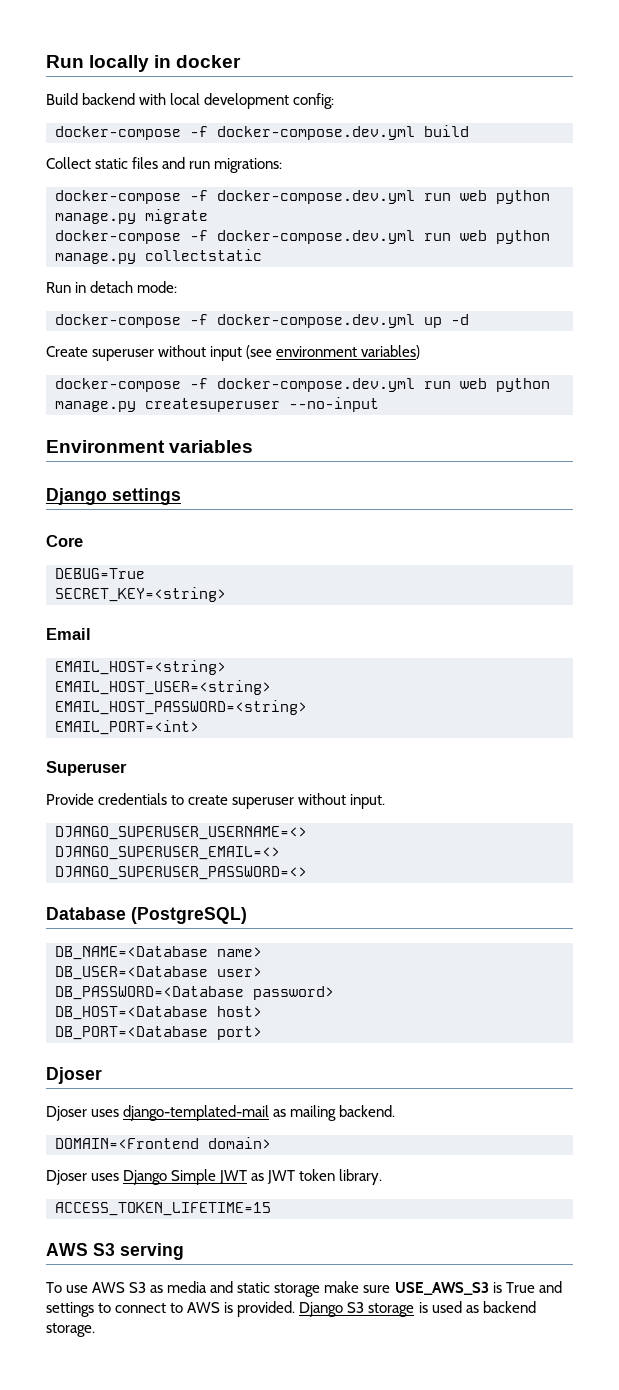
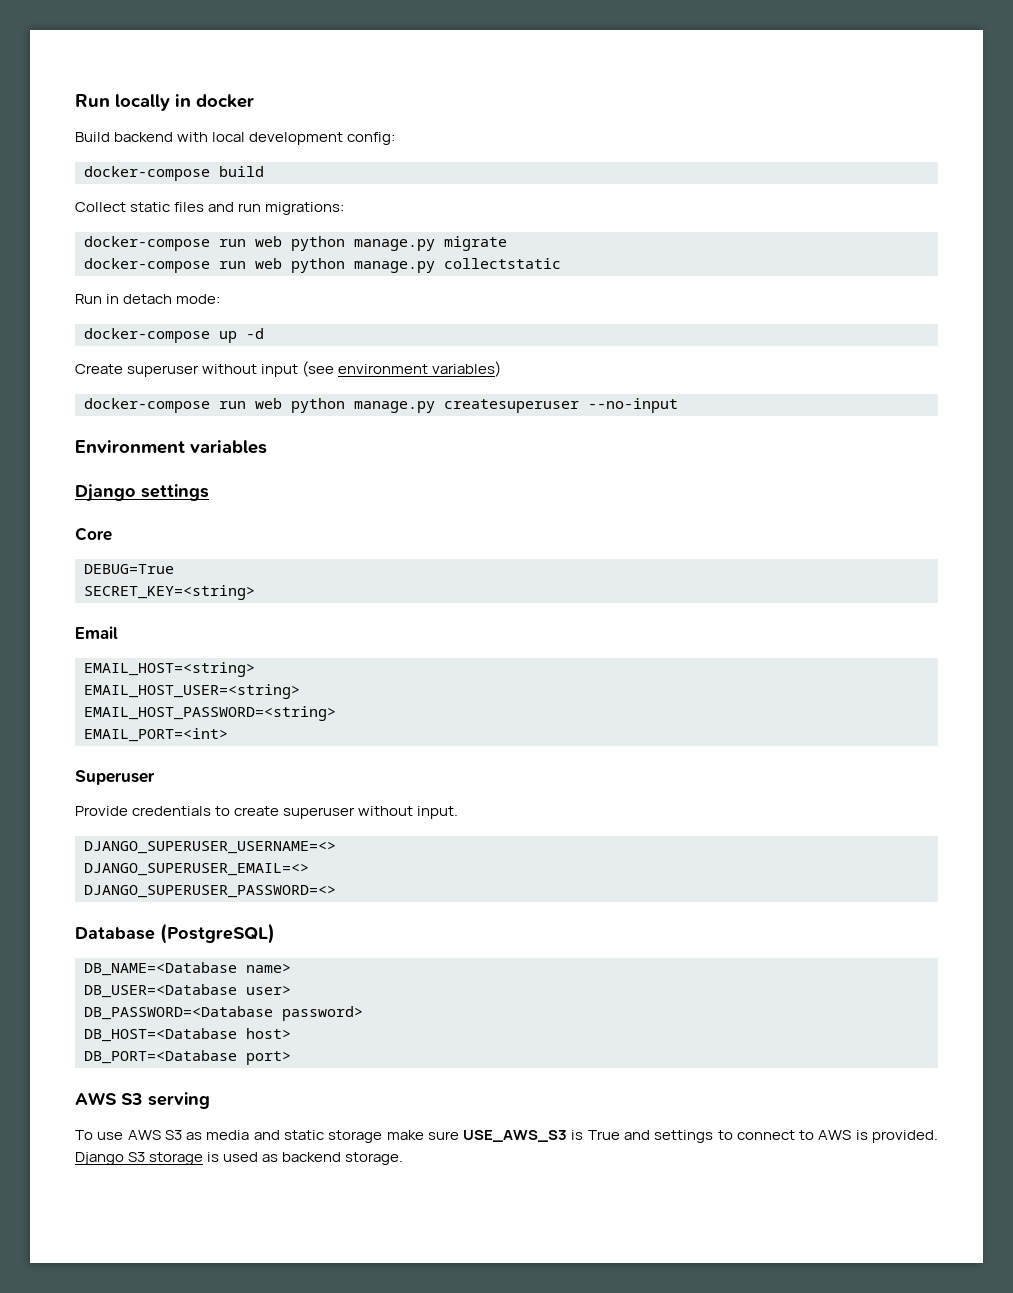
[190,126,415,140] -f docker-compose.dev.yml -> (210, 173) none
[190,190,415,204] -f docker-compose.dev.yml -> (210, 243) none
[190,230,415,244] -f docker-compose.dev.yml -> (210, 265) none
[190,314,415,328] -f docker-compose.dev.yml -> (210, 335) none
[190,378,415,392] -f docker-compose.dev.yml -> (210, 405) none
[46,1067,102,1084] [46,1105,396,1121] [55,1137,271,1149] [46,1169,383,1185] [55,1202,271,1216] // Djoser // Djoser uses django-templated-mail as mailing backend. // DOMAIN=<Frontend domain> // Djoser uses Django Simple JWT as JWT token library. // ACCESS_TOKEN_LIFETIME=15 -> (291, 1058) none

